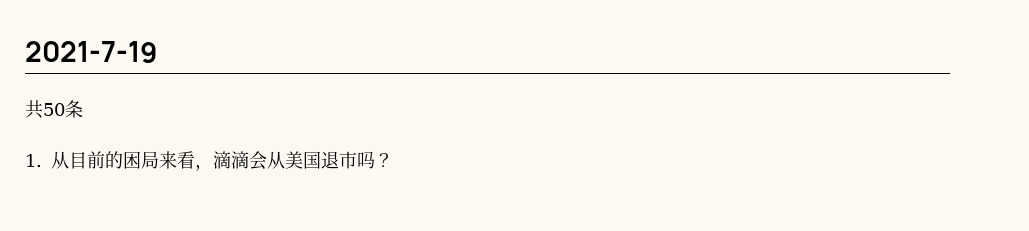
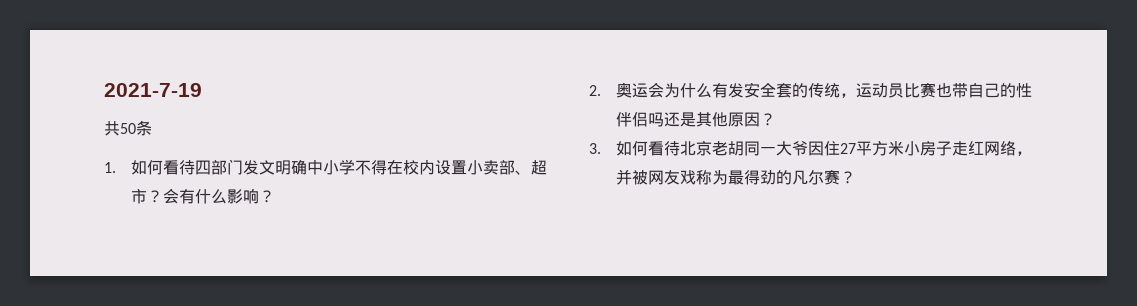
[51,151,375,171] 从目前的困局来看，滴滴会从美国退市吗 -> [131,159,548,175] [131,188,276,204] [589,82,1033,98] [616,112,777,127] [589,141,1033,156] [616,169,841,185] 如何看待四部门发文明确中小学不得在校内设置小卖部、超市？会有什么影响？ // 2.奥运会为什么有发安全套的传统，运动员比赛也带自己的性伴侣吗还是其他原因？ // 3.如何看待北京老胡同一大爷因住27平方米小房子走红网络，并被网友戏称为最得劲的凡尔赛

